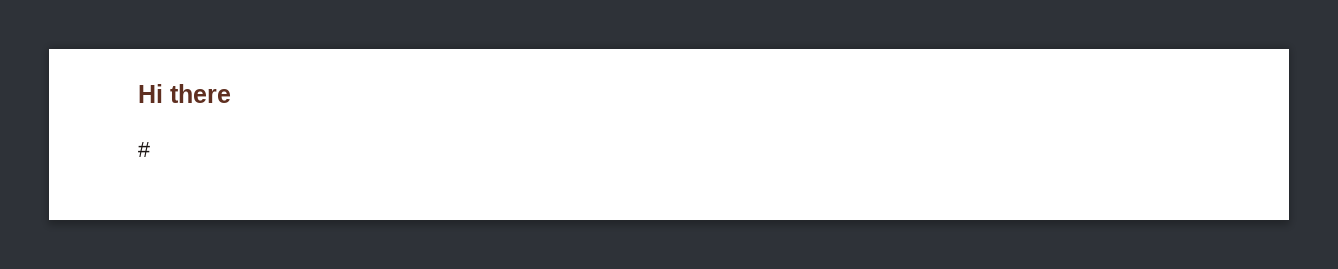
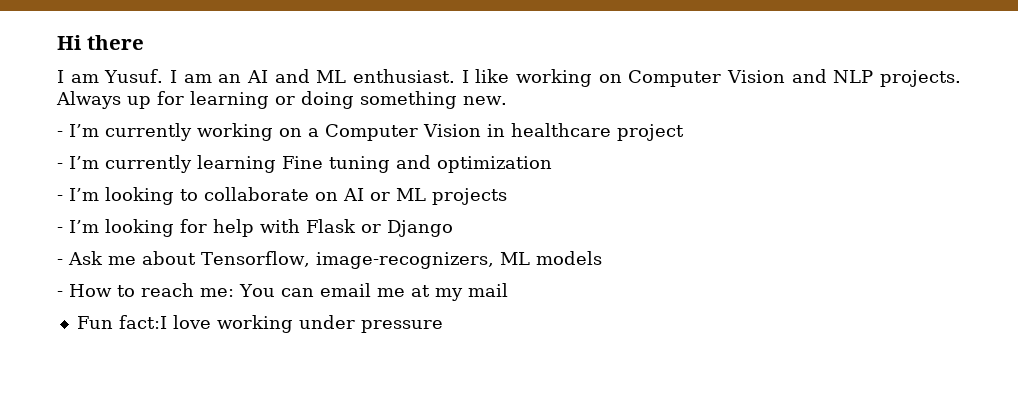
[138,142,150,157] # -> [57,69,961,87] [56,91,507,109] [57,123,684,141] [57,155,552,173] [57,187,507,205] [57,219,453,237] [57,251,602,269] [57,283,508,301] [76,315,443,333] I am Yusuf. I am an AI and ML enthusiast. I like working on Computer Vision and NLP projects. Always up for learning or doing something new. // - I’m currently working on a Computer Vision in healthcare project // - I’m currently learning Fine tuning and optimization // - I’m looking to collaborate on AI or ML projects // - I’m looking for help with Flask or Django // - Ask me about Tensorflow, image-recognizers, ML models // - How to reach me: You can email me at my mail // Fun fact:I love working under pressure

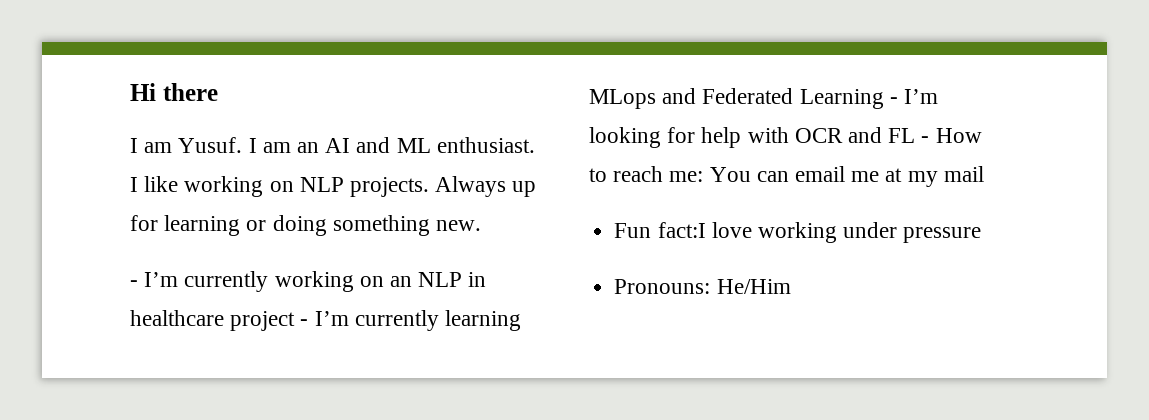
[628,69,827,87] Computer Vision and -> (294, 186) none
[308,124,481,141] a Computer Vision -> [390,272,463,287] an NLP
(684, 132) // -> (296, 321) none
[282,155,552,173] [57,187,507,205] Fine tuning and optimization // - I’m looking to collaborate on AI or ML projects // -> [589,88,884,109] MLops and Federated Learning
[306,219,453,237] [57,251,602,269] Flask or Django // - Ask me about Tensorflow, image-recognizers, ML models // -> [794,127,916,143] OCR and FL
(443, 326) none -> [614,279,791,294] // Pronouns: He/Him

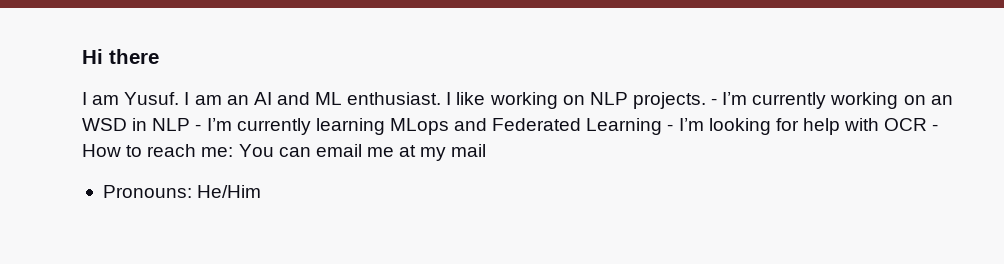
[435,176,537,197] [130,215,482,236] Always up for learning or doing something new. // -> (706, 100) none
[418,272,487,287] [130,310,296,331] NLP in healthcare project -> [82,118,191,131] WSD in NLP
[848,127,916,143] and FL -> (928, 124) none
[614,222,982,243] // Fun fact:I love working under pressure -> (487, 150) none

